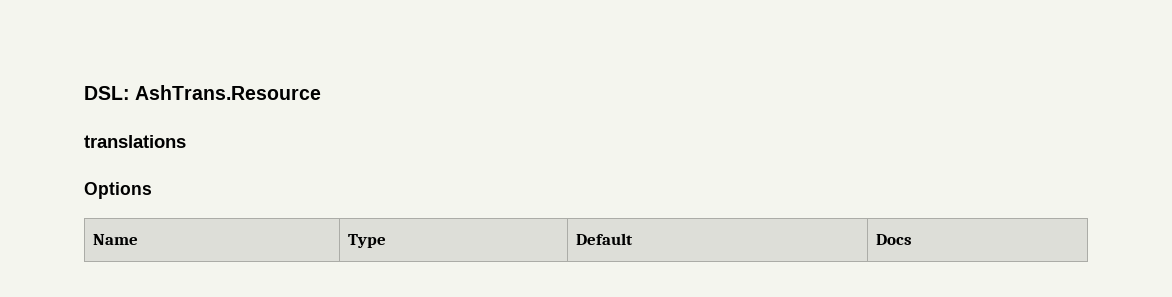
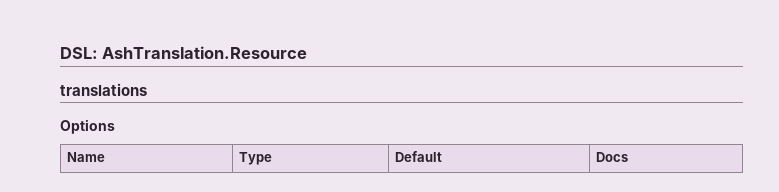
[135,85,322,100] AshTrans.Resource -> [102,46,308,59] AshTranslation.Resource

